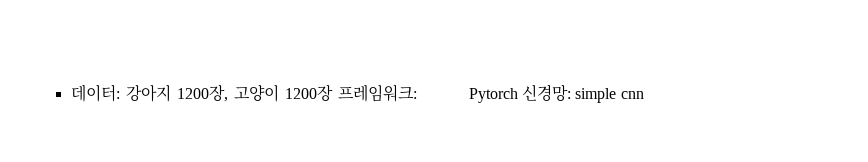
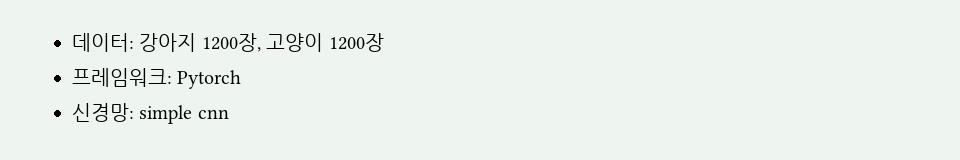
(333, 92) none -> (384, 42) //
(518, 95) none -> (242, 79) //

